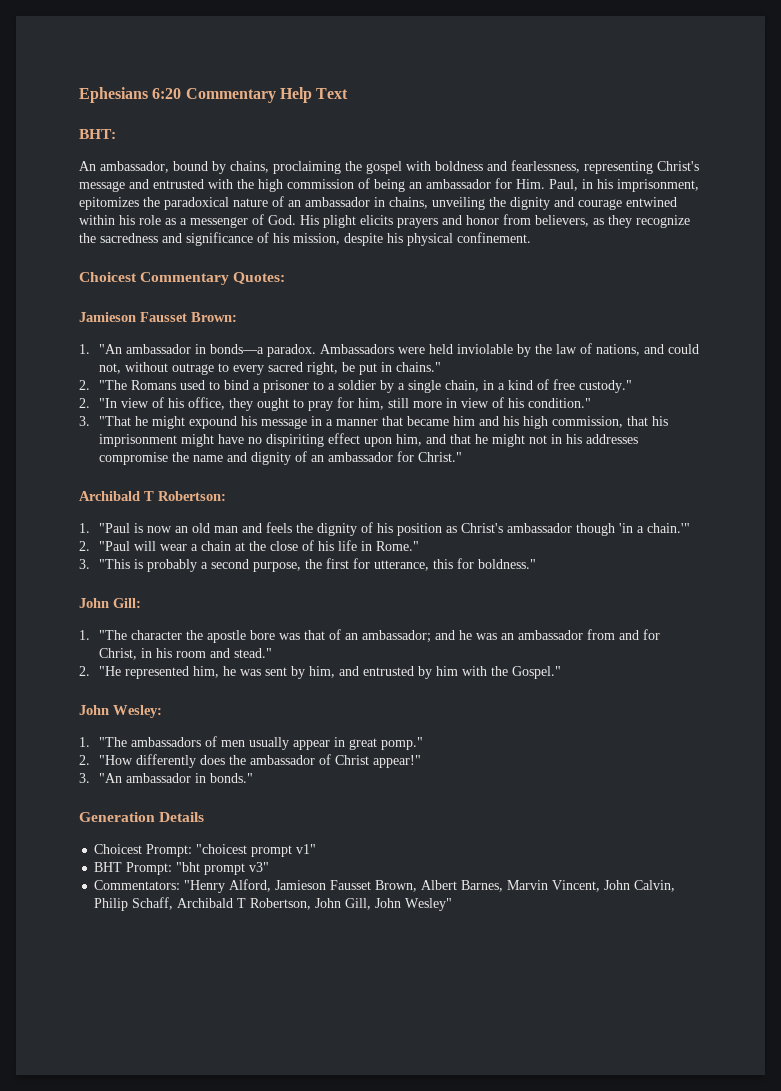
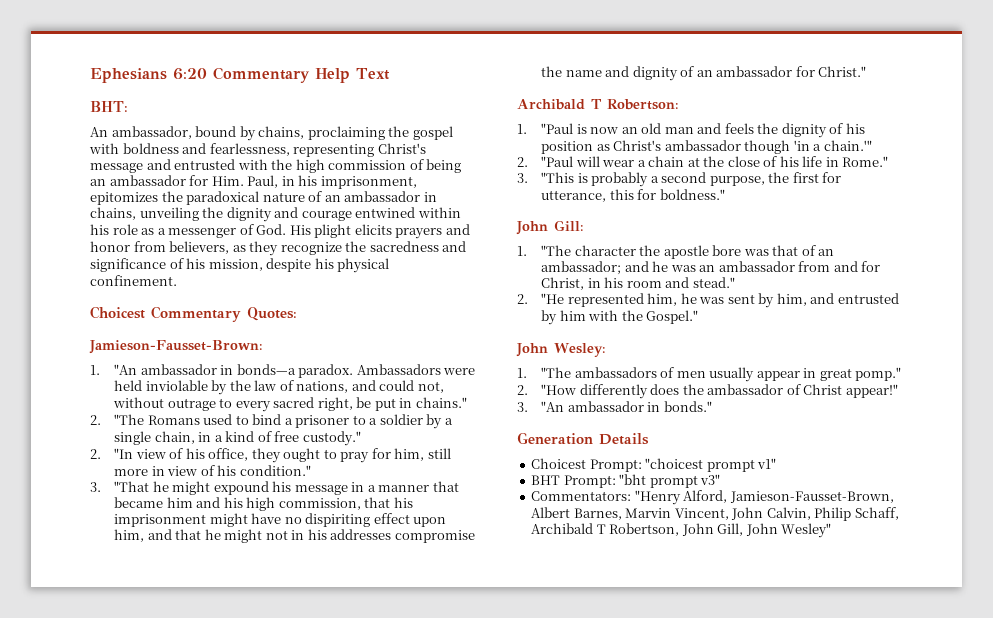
[79,312,237,322] Jamieson Fausset Brown: -> [89,340,263,354] Jamieson-Fausset-Brown:
[275,880,418,892] Jamieson Fausset Brown, -> [729,491,894,503] Jamieson-Fausset-Brown,

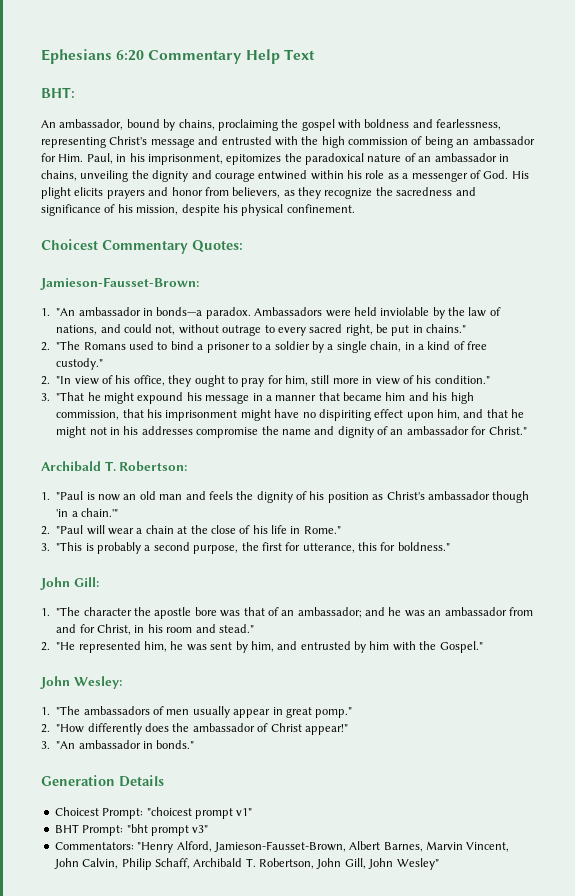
[591,99,602,109] T -> [104,461,116,471] T.
[596,524,606,534] T -> [245,858,256,867] T.

